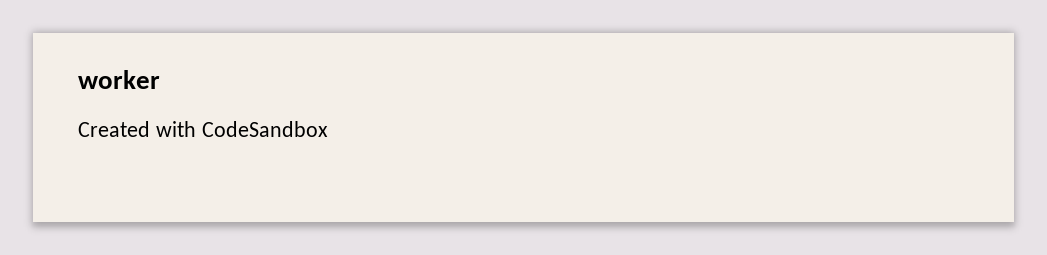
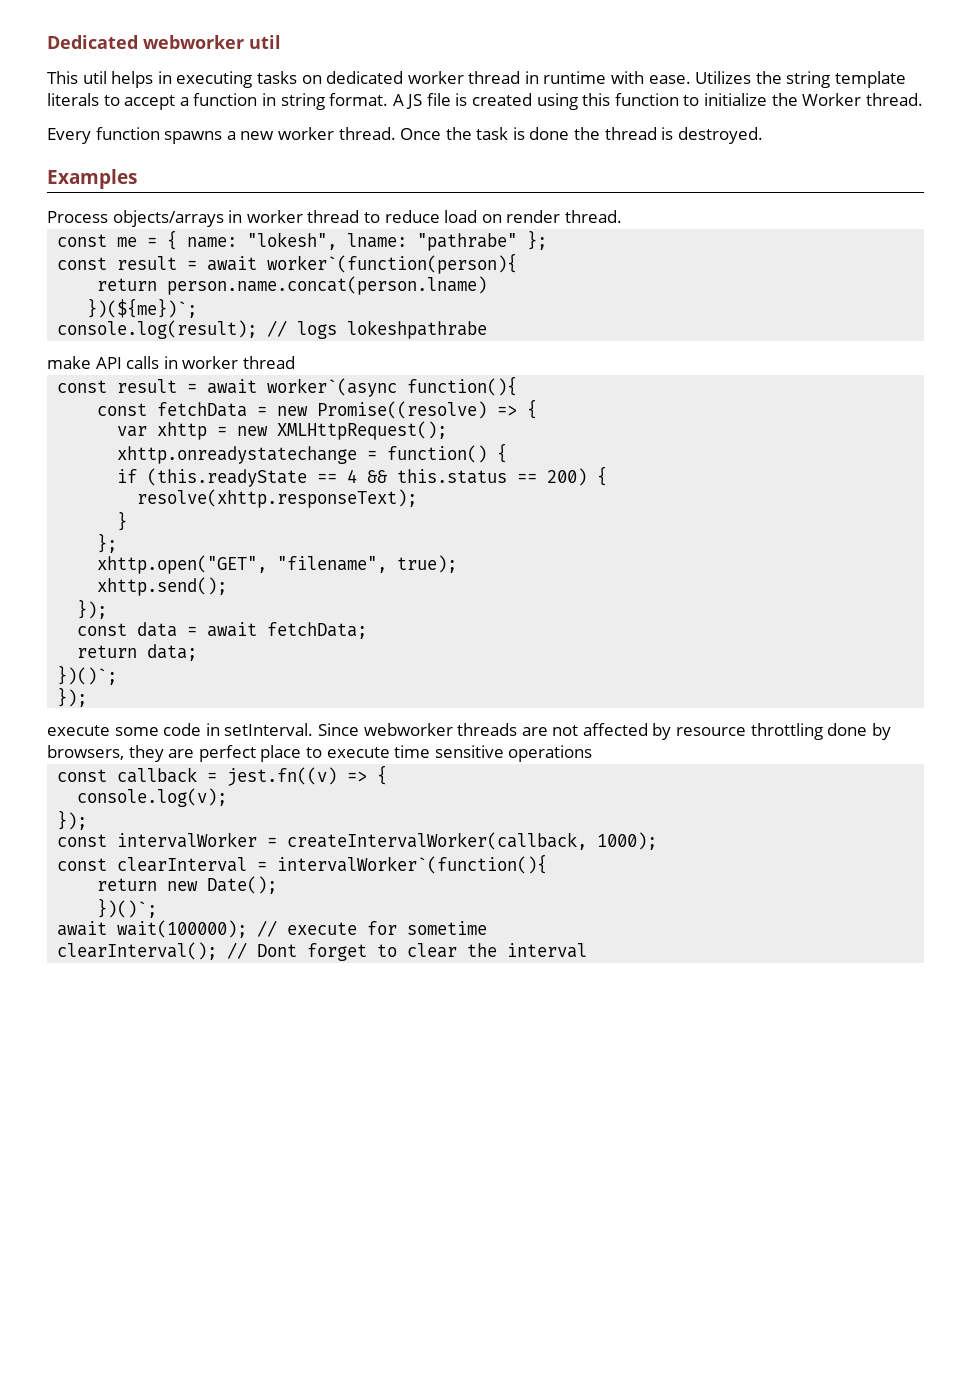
[78,70,160,89] [78,121,328,137] worker // Created with CodeSandbox -> [47,35,281,49] [47,71,907,88] [47,93,923,110] [47,127,763,144] [47,169,137,189] [47,210,622,227] [57,230,548,251] [57,253,518,274] [97,276,488,295] [87,298,198,318] [57,320,488,339] [47,356,295,369] [57,376,518,397] [97,399,538,419] [117,421,448,440] [117,443,508,464] [117,466,608,487] [137,489,418,508] [117,511,128,531] [97,533,118,553] [97,555,458,574] [97,577,228,596] [77,599,108,619] [77,622,368,639] [77,644,198,661] [57,665,118,685] [57,687,88,707] [47,723,891,740] [47,745,593,762] [57,765,388,786] [77,788,228,807] [57,810,88,830] [57,832,658,850] [57,854,548,874] [97,876,278,894] [97,898,158,918] [57,920,488,938] [57,942,588,961] Dedicated webworker util // This util helps in executing tasks on dedicated worker thread in runtime with ease. Utilizes the string template literals to accept a function in string format. A JS file is created using this function to initialize the Worker thread. // Every function spawns a new worker thread. Once the task is done the thread is destroyed. // Examples // Process objects/arrays in worker thread to reduce load on render thread. // const me = { name: "lokesh", lname: "pathrabe" }; // const result = await worker`(function(person){ // return person.name.concat(person.lname) // })(${me})`; // console.log(result); // logs lokeshpathrabe // make API calls in worker thread // const result = await worker`(async function(){ // const fetchData = new Promise((resolve) => { // var xhttp = new XMLHttpRequest(); // xhttp.onreadystatechange = function() { // if (this.readyState == 4 && this.status == 200) { // resolve(xhttp.responseText); // } // }; // xhttp.open("GET", "filename", true); // xhttp.send(); // }); // const data = await fetchData; // return data; // })()`; // }); // execute some code in setInterval. Since webworker threads are not affected by resource throttling done by browsers, they are perfect place to execute time sensitive operations // const callback = jest.fn((v) => { // console.log(v); // }); // const intervalWorker = createIntervalWorker(callback, 1000); // const clearInterval = intervalWorker`(function(){ // return new Date(); // })()`; // await wait(100000); // execute for sometime // clearInterval(); // Dont forget to clear the interval

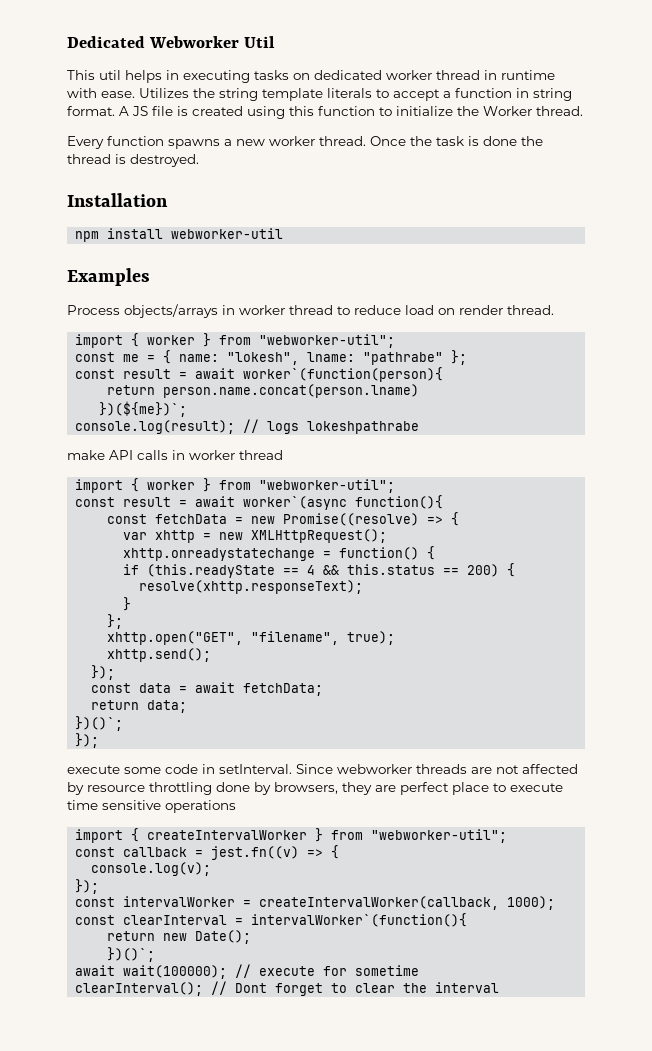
[143,35,281,49] webworker util -> [148,36,275,48] Webworker Util
(763, 135) none -> [67,193,168,207] [75,228,284,242] // Installation // npm install webworker-util
(622, 216) none -> [75,333,396,348] // import { worker } from "webworker-util";
(295, 362) none -> [75,478,396,493] // import { worker } from "webworker-util";
(593, 753) none -> [75,828,508,843] // import { createIntervalWorker } from "webworker-util";

